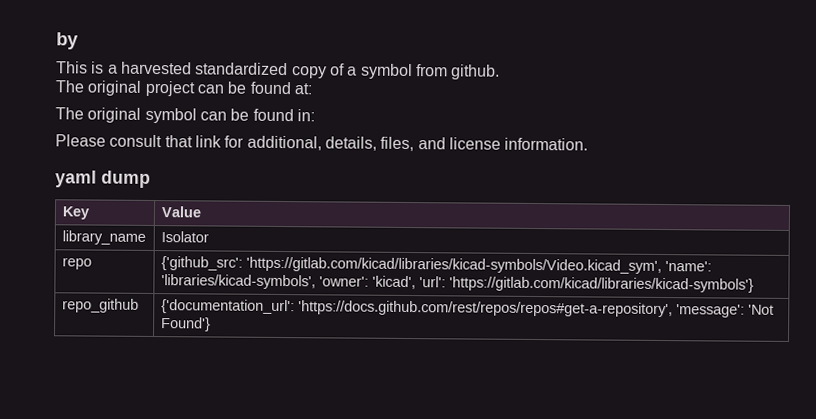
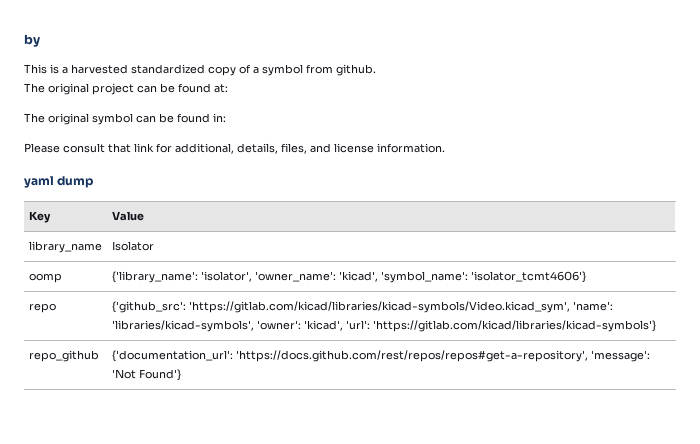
(209, 237) none -> [28,273,62,283] [111,271,586,283] // oomp | {'library_name': 'isolator', 'owner_name': 'kicad', 'symbol_name': 'isolator_tcmt4606'}

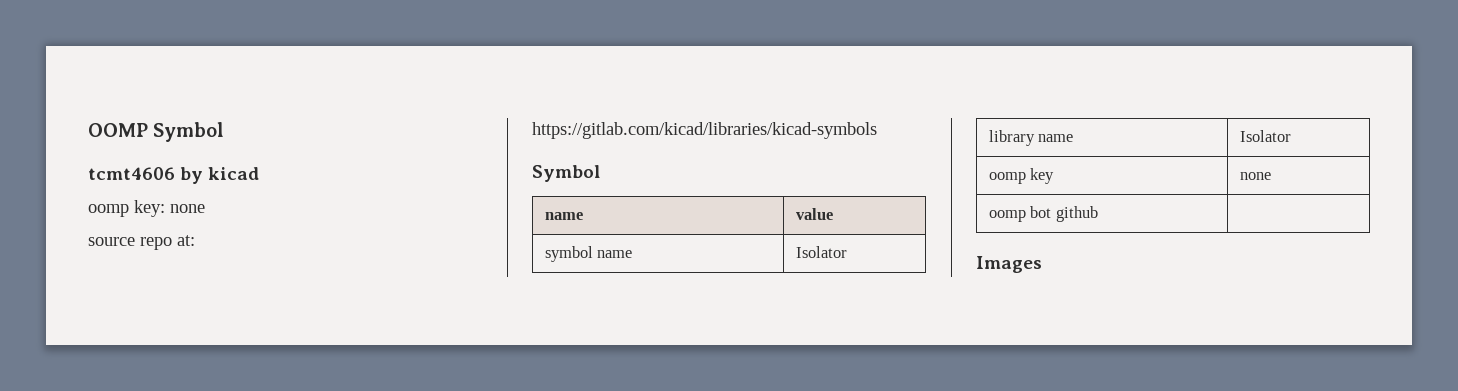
[24,34,40,47] [24,64,376,76] [24,83,228,95] [24,113,226,125] [24,143,445,154] [24,176,94,188] [28,211,51,223] [111,211,144,221] [28,241,102,253] [111,241,154,251] [28,273,62,283] [111,271,586,283] [28,303,56,313] [111,301,613,313] [111,320,656,332] [28,350,99,362] [111,350,650,362] [111,369,181,381] by // This is a harvested standardized copy of a symbol from github. // The original project can be found at: // The original symbol can be found in: // Please consult that link for additional, details, files, and license information. // yaml dump // Key | Value // library_name | Isolator // oomp | {'library_name': 'isolator', 'owner_name': 'kicad', 'symbol_name': 'isolator_tcmt4606'} // repo | {'github_src': 'https://gitlab.com/kicad/libraries/kicad-symbols/Video.kicad_sym', 'name': 'libraries/kicad-symbols', 'owner': 'kicad', 'url': 'https://gitlab.com/kicad/libraries/kicad-symbols'} // repo_github | {'documentation_url': 'https://docs.github.com/rest/repos/repos#get-a-repository', 'message': 'Not Found'} -> [88,122,225,142] [88,167,260,184] [88,200,205,217] [88,235,195,250] [532,122,877,139] [532,165,600,182] [544,212,583,220] [795,208,833,220] [544,246,633,262] [795,246,847,258] [988,130,1074,146] [1239,130,1291,142] [988,168,1055,184] [1239,172,1271,180] [988,206,1098,222] [976,256,1042,273] OOMP Symbol // tcmt4606 by kicad // oomp key: none // source repo at: https://gitlab.com/kicad/libraries/kicad-symbols // Symbol // name | value // symbol name | Isolator // library name | Isolator // oomp key | none // oomp bot github | // Images

